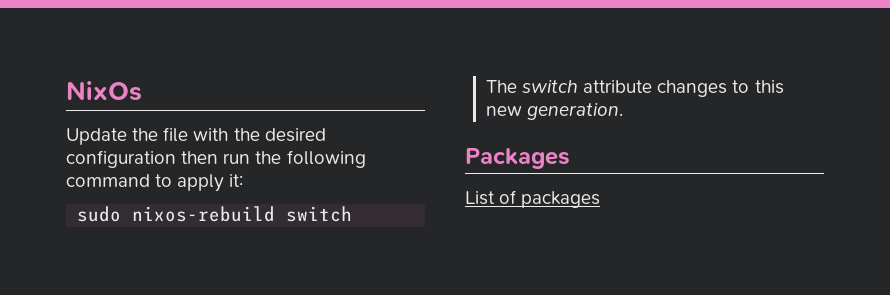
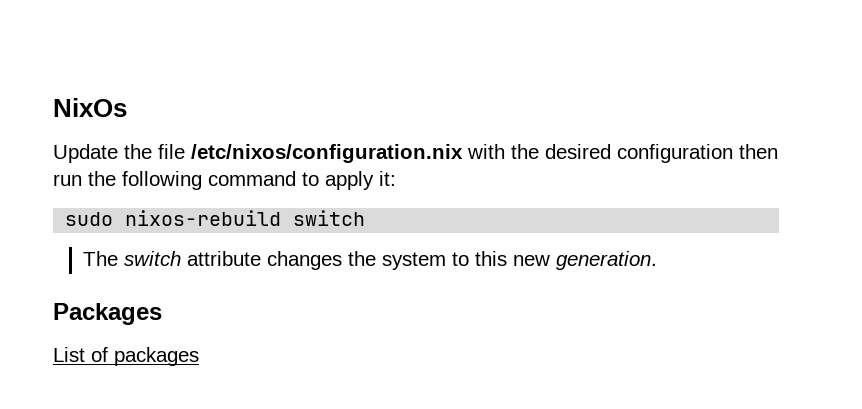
(189, 134) none -> [191,144,463,163] /etc/nixos/configuration.nix
(728, 88) none -> [348,251,447,270] the system

